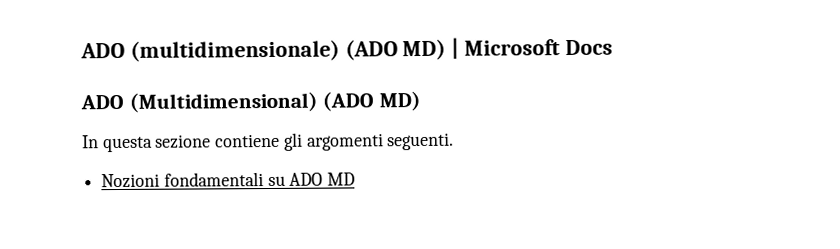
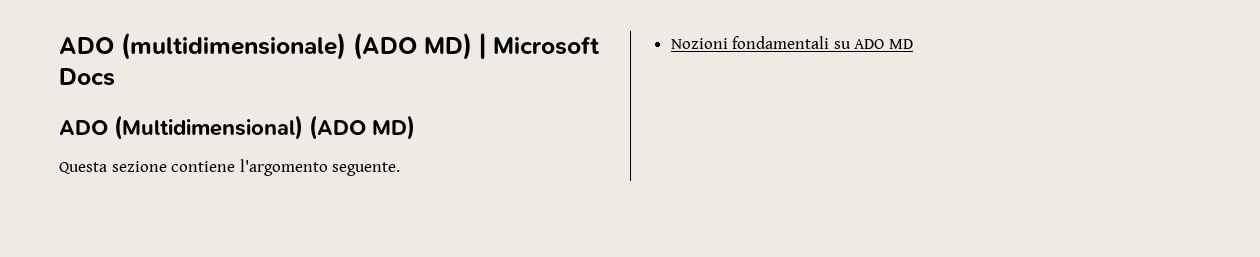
[82,132,455,153] In questa sezione contiene gli argomenti seguenti. -> [59,159,401,176] Questa sezione contiene l'argomento seguente.

